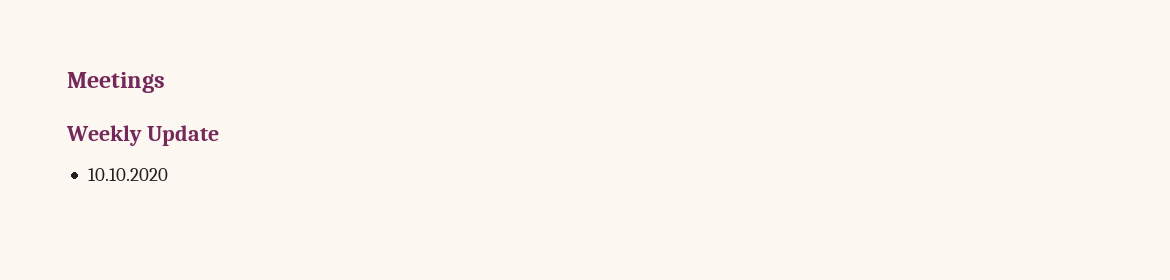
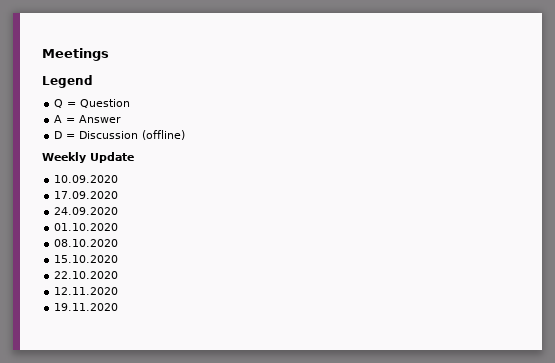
[66,125,219,146] [87,168,168,181] Weekly Update // 10.10.2020 -> [42,75,93,88] [54,99,131,108] [54,115,122,123] [54,130,186,140] [42,152,134,163] [54,175,119,183] [54,191,119,199] [54,207,119,215] [54,223,119,231] [54,239,119,247] [54,255,119,263] [54,271,119,279] [54,287,119,295] [54,303,119,311] Legend // Q = Question // A = Answer // D = Discussion (offline) // Weekly Update // 10.09.2020 // 17.09.2020 // 24.09.2020 // 01.10.2020 // 08.10.2020 // 15.10.2020 // 22.10.2020 // 12.11.2020 // 19.11.2020

